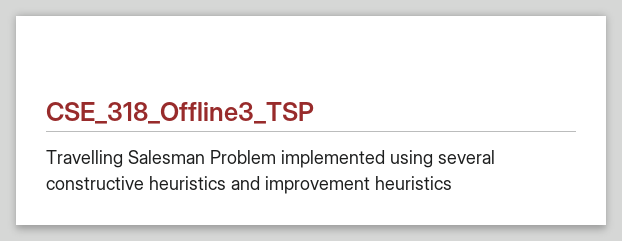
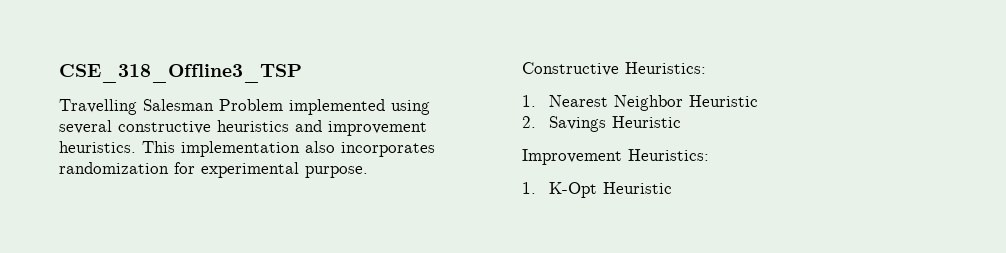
[375,176,452,190] heuristics -> [59,141,435,157] [59,162,368,178] [522,62,706,76] [522,95,759,111] [522,116,682,132] [522,149,709,165] [522,182,673,198] heuristics. This implementation also incorporates randomization for experimental purpose. // Constructive Heuristics: // 1. Nearest Neighbor Heuristic // 2. Savings Heuristic // Improvement Heuristics: // 1. K-Opt Heuristic

